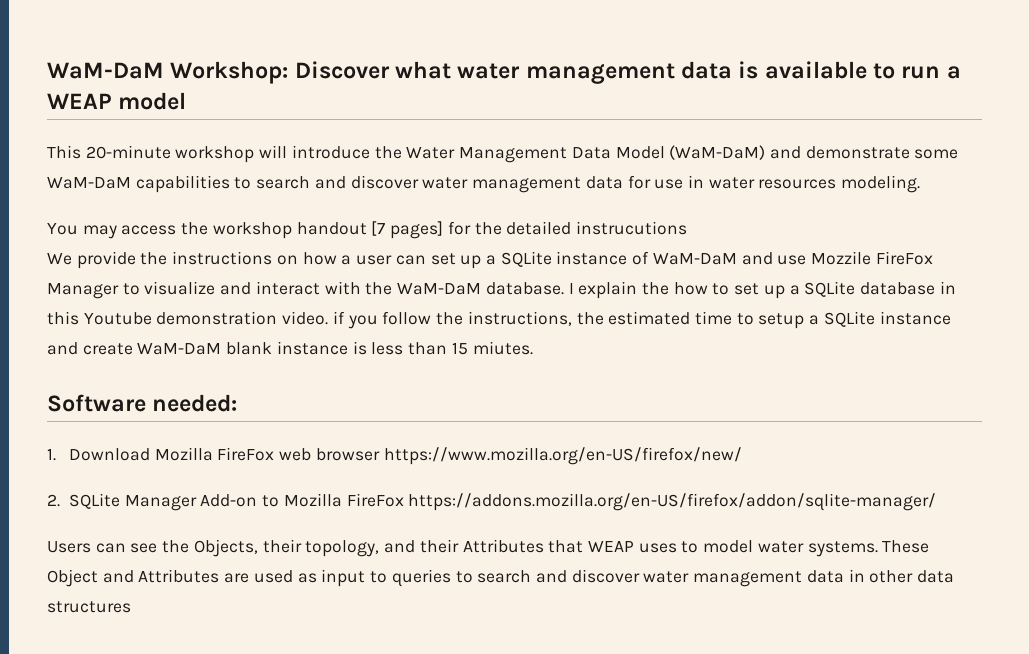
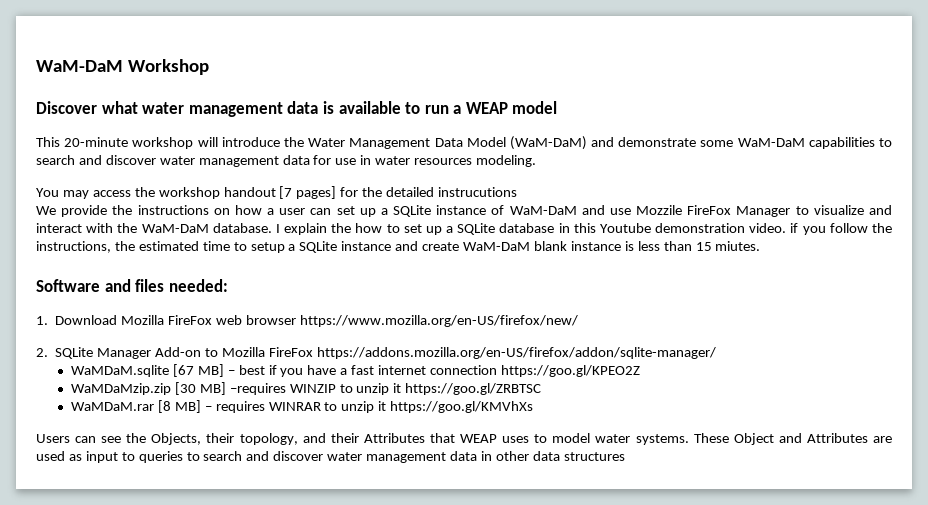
[47,61,289,84] WaM-DaM Workshop: -> [36,59,209,75] WaM-DaM Workshop //
(146, 403) none -> [104,279,165,292] and files
(937, 502) none -> [70,364,640,377] [70,382,542,395] [70,400,534,413] // WaMDaM.sqlite [67 MB] – best if you have a fast internet connection https://goo.gl/KPEO2Z // WaMDaMzip.zip [30 MB] –requires WINZIP to unzip it https://goo.gl/ZRBTSC // WaMDaM.rar [8 MB] – requires WINRAR to unzip it https://goo.gl/KMVhXs

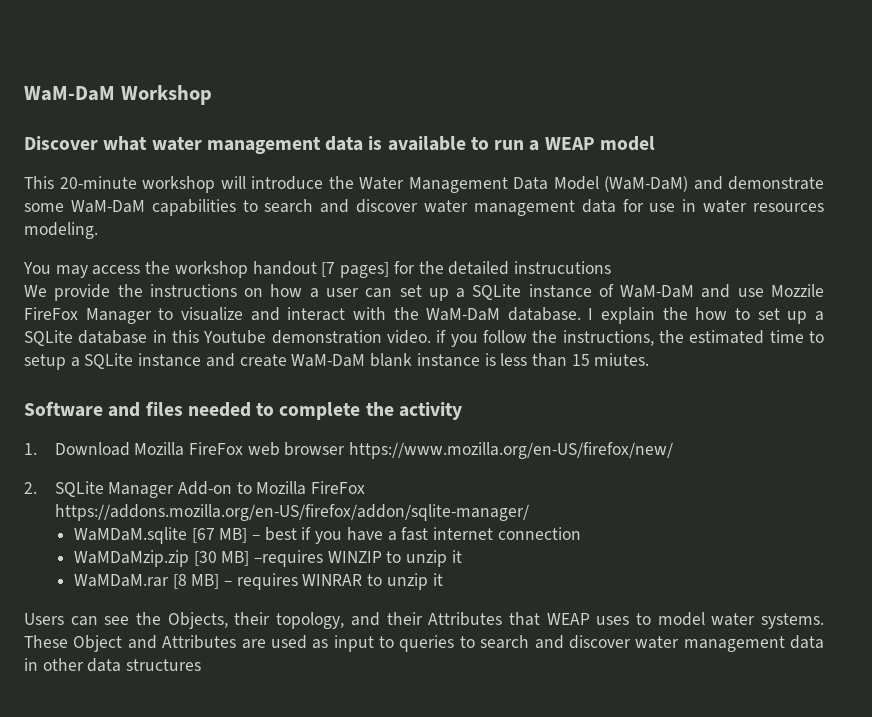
[168,279,228,292] needed: -> [187,402,462,420] needed to complete the activity
[500,365,640,377] https://goo.gl/KPEO2Z -> (581, 533) none
[405,383,542,395] https://goo.gl/ZRBTSC -> (462, 556) none
[390,401,534,413] https://goo.gl/KMVhXs -> (443, 579) none

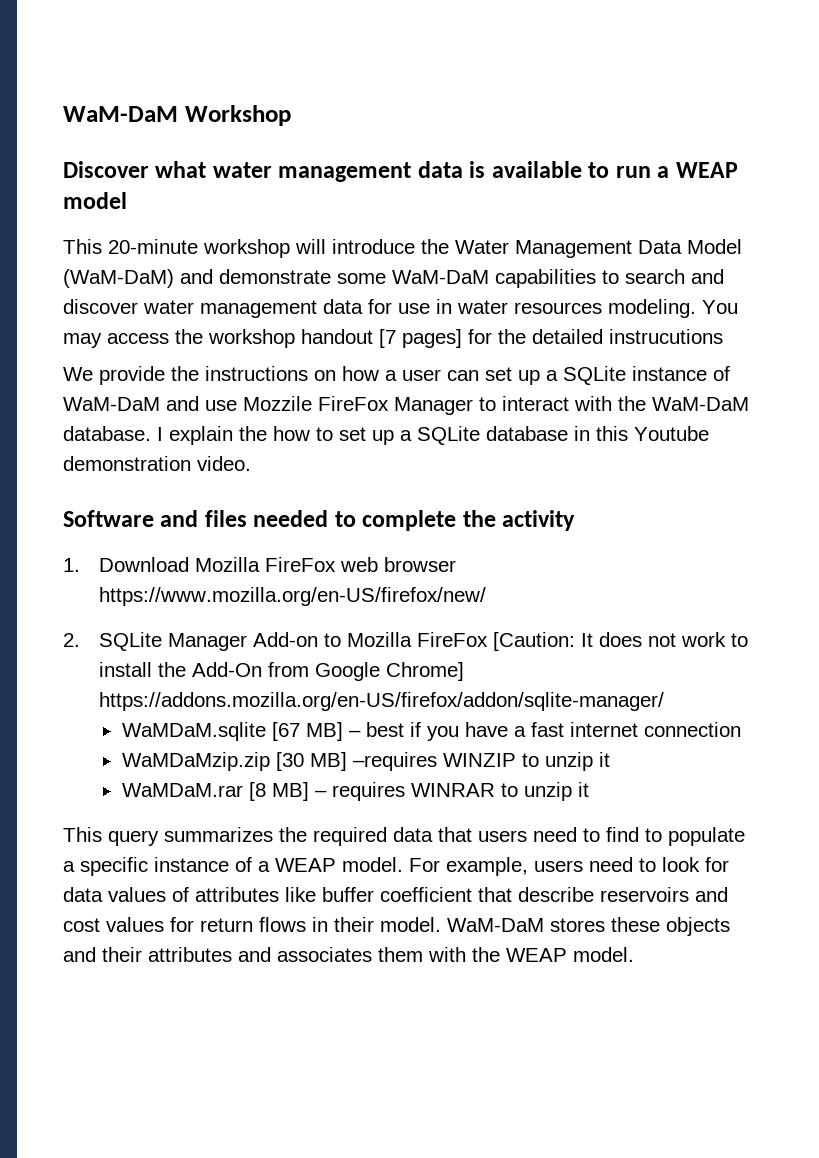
(98, 230) // -> (696, 308) none
[180,307,280,321] visualize and -> (496, 404) none
[436,330,825,347] [24,353,650,370] if you follow the instructions, the estimated time to setup a SQLite instance and create WaM-DaM blank instance is less than 15 miutes. -> (251, 463) none
(366, 487) none -> [492,632,748,651] [98,662,464,681] [Caution: It does not work to install the Add-On from Google Chrome]
[24,612,824,629] [24,635,824,652] [24,658,202,672] Users can see the Objects, their topology, and their Attributes that WEAP uses to model water systems. These Object and Attributes are used as input to queries to search and discover water management data in other data structures -> [63,827,745,846] [63,857,729,876] [63,887,728,902] [63,917,730,936] [63,947,634,962] This query summarizes the required data that users need to find to populate a specific instance of a WEAP model. For example, users need to look for data values of attributes like buffer coefficient that describe reservoirs and cost values for return flows in their model. WaM-DaM stores these objects and their attributes and associates them with the WEAP model.

